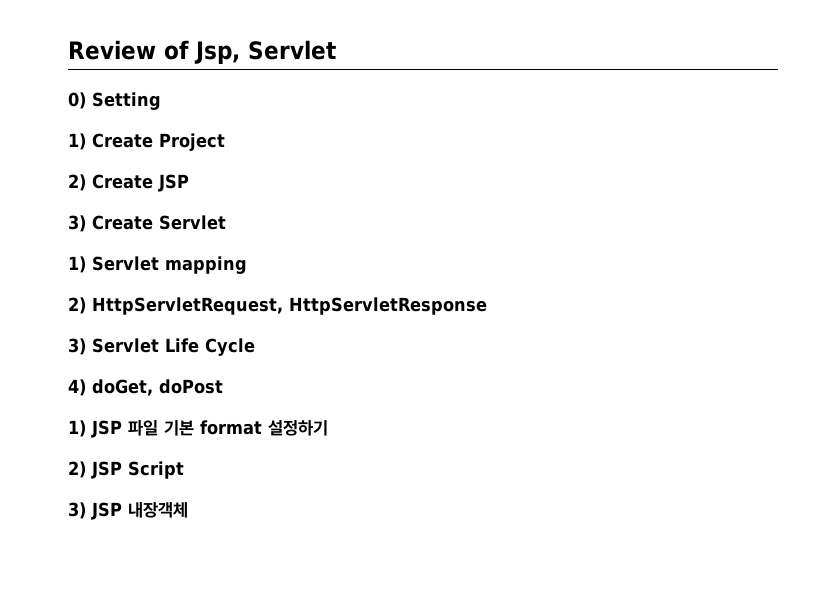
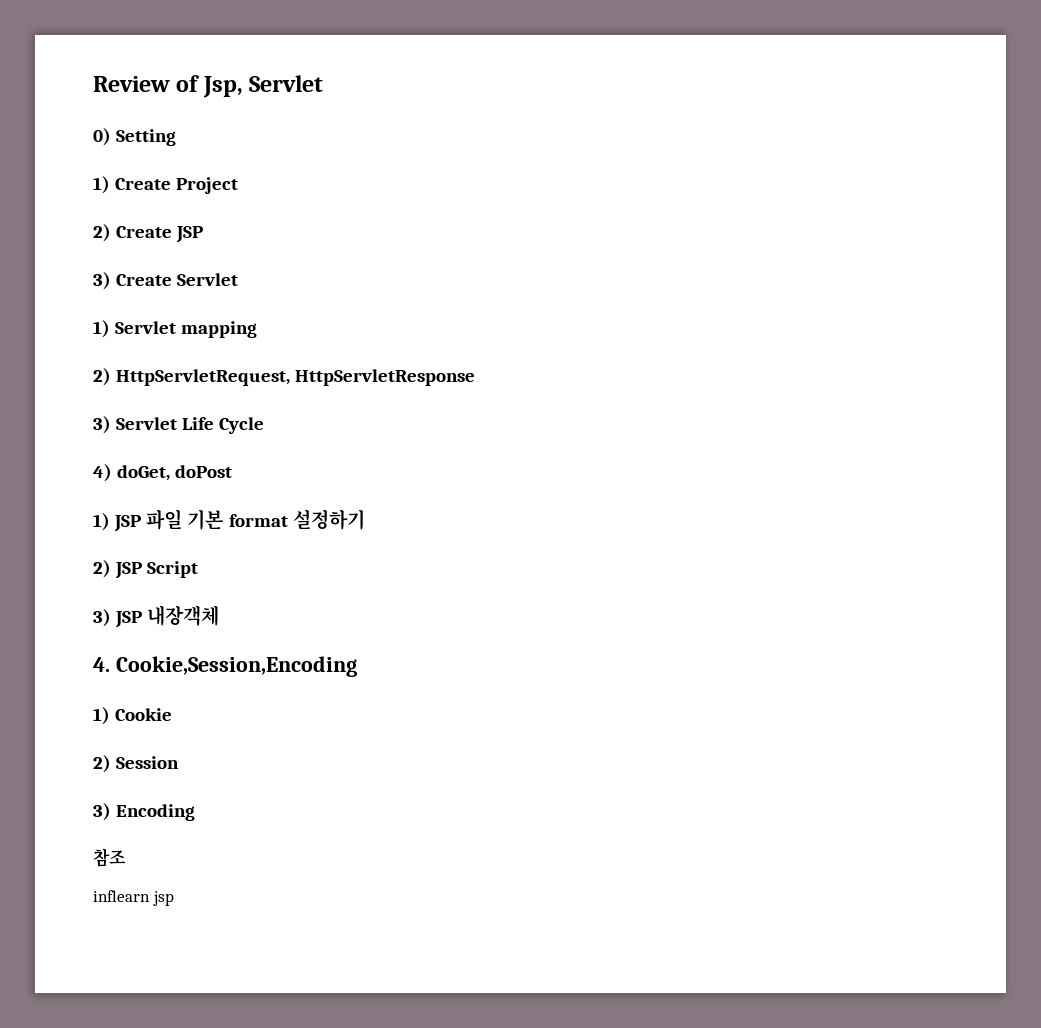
(188, 510) none -> [93,656,357,677] [93,707,173,725] [93,755,180,773] [93,803,196,821] [93,848,126,867] [93,890,174,906] // 4. Cookie,Session,Encoding // 1) Cookie // 2) Session // 3) Encoding // 참조 // inflearn jsp

